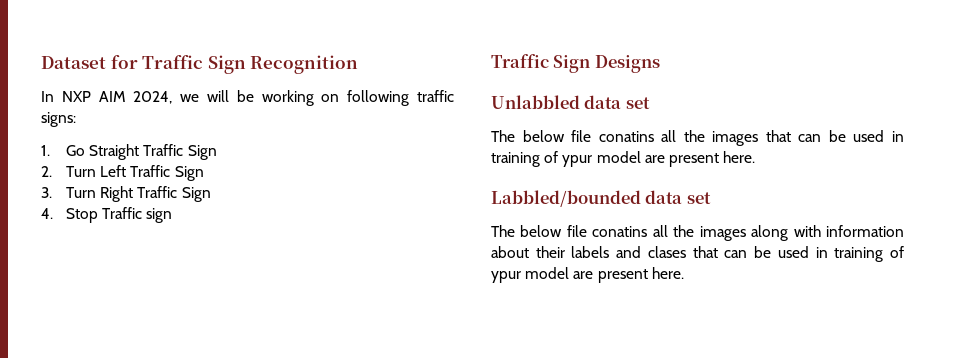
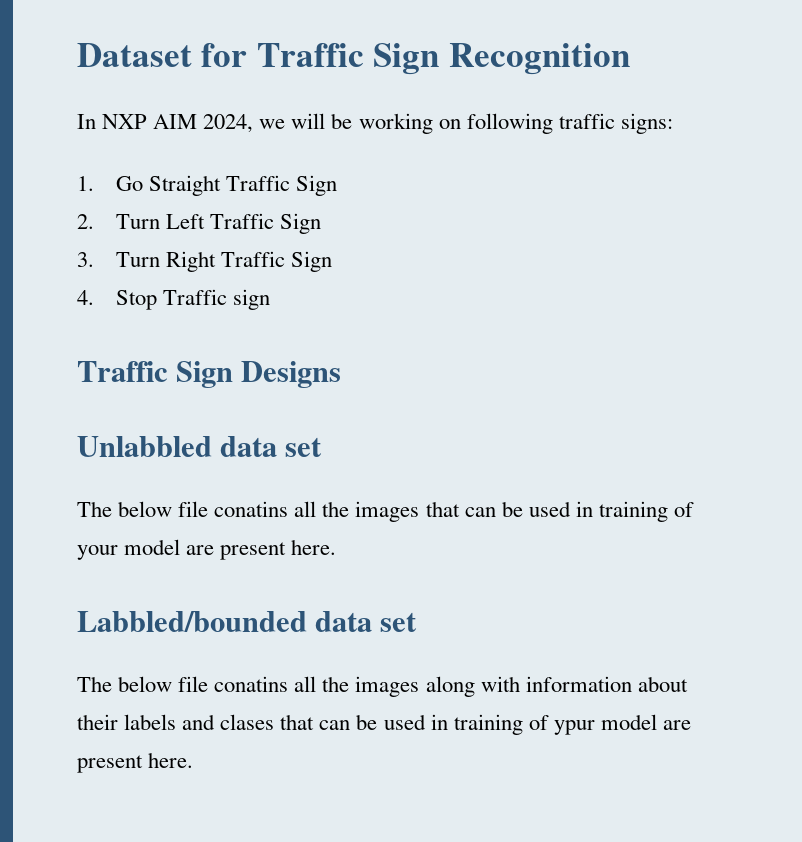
[562,155,593,167] ypur -> [77,545,118,560] your

